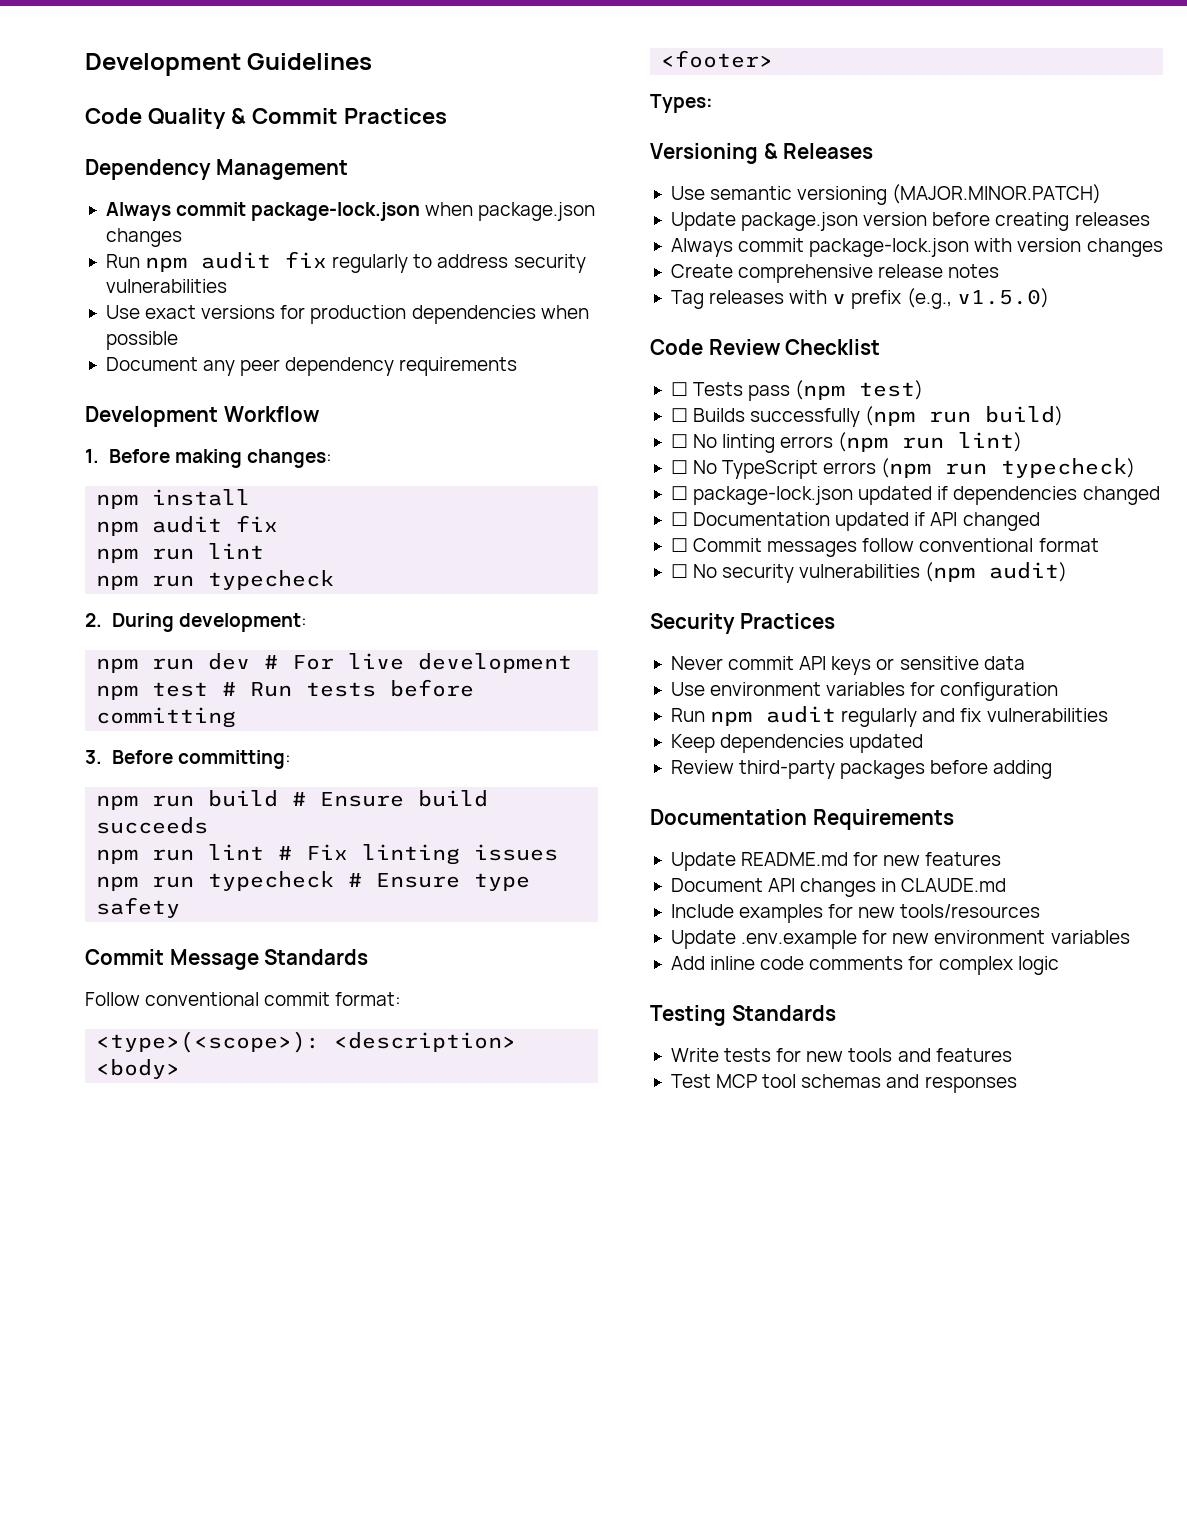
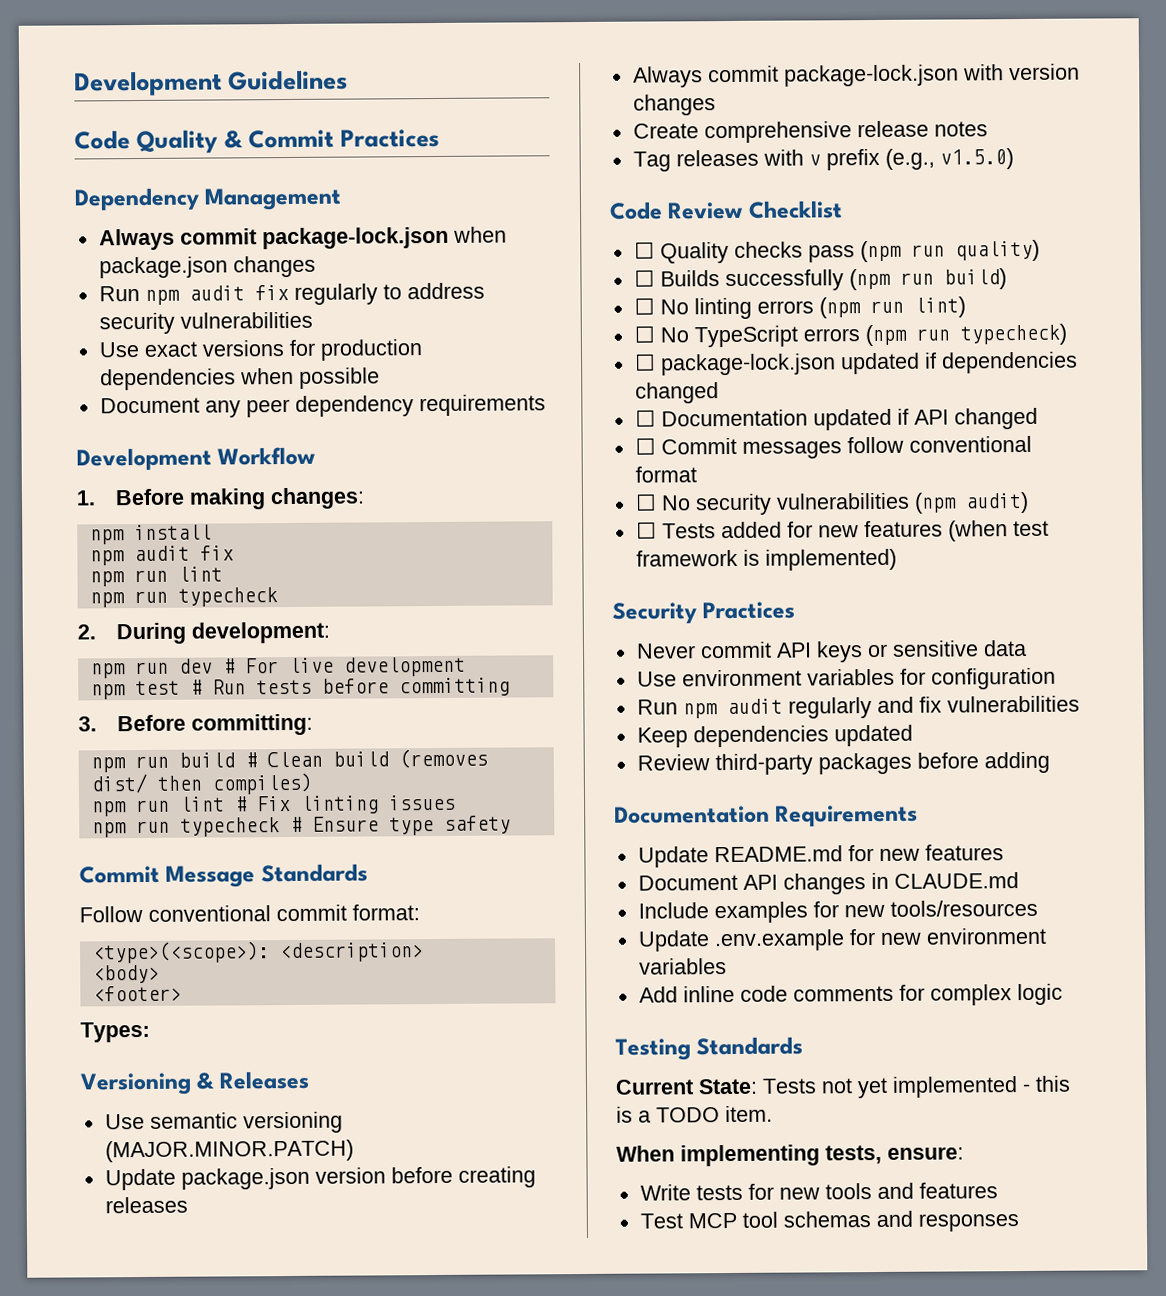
[320,790,489,807] [96,817,209,834] Ensure build succeeds -> [266,748,488,769] [90,772,312,795] Clean build (removes dist/ then compiles)
[693,380,924,401] Tests pass (npm test) -> [659,239,1040,264] Quality checks pass (npm run quality)
(1068, 572) none -> [635,520,1049,542] [635,548,897,571] // ☐ Tests added for new features (when test framework is implemented)
(836, 1013) none -> [615,1075,1071,1099] [616,1105,773,1123] [616,1144,964,1167] // Current State: Tests not yet implemented - this is a TODO item. // When implementing tests, ensure:

